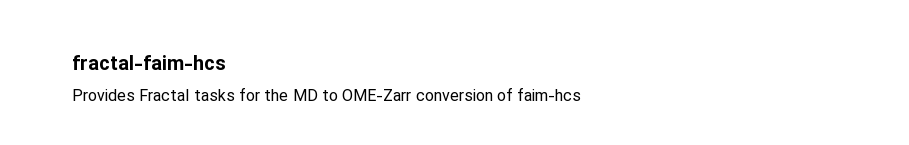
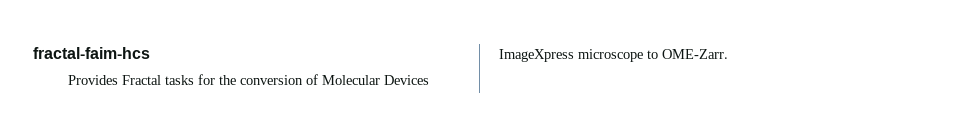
[292,87,582,101] MD to OME-Zarr conversion of faim-hcs -> [240,74,430,85] [499,49,728,62] conversion of Molecular Devices ImageXpress microscope to OME-Zarr.

